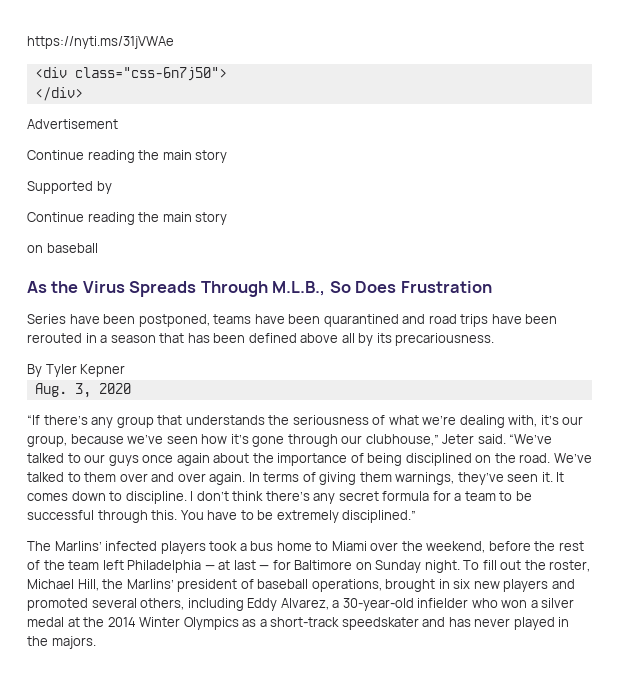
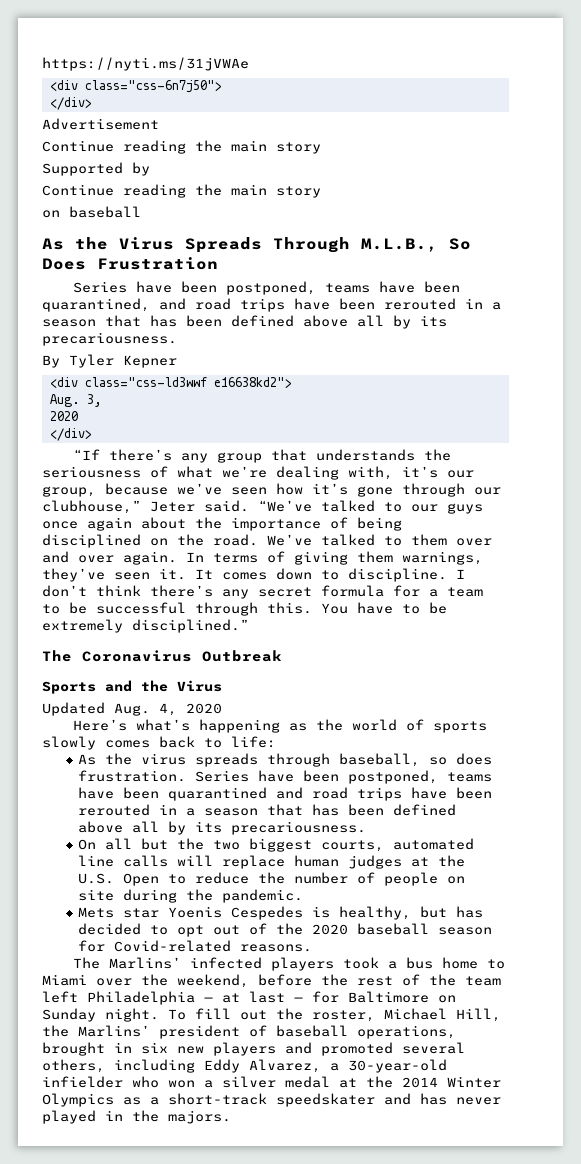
[323,314,399,327] quarantined -> [42,298,150,312] quarantined,
(126, 370) none -> [49,377,292,388] // <div class="css-ld3wwf e16638kd2">
[98,383,131,394] 2020 -> [49,411,78,421] [49,428,92,441] // 2020 // </div>
(417, 516) none -> [42,650,282,662] [42,680,222,694] [42,702,222,716] [72,719,487,733] [42,736,276,750] [78,753,493,767] [78,770,493,784] [78,787,493,801] [78,804,457,816] [78,821,367,835] [78,838,475,852] [78,855,466,869] [78,872,466,886] [78,889,304,903] [78,906,484,920] [78,923,493,937] [78,940,313,952] // The Coronavirus Outbreak // Sports and the Virus // Updated Aug. 4, 2020 // Here’s what’s happening as the world of sports slowly comes back to life: // As the virus spreads through baseball, so does frustration. Series have been postponed, teams have been quarantined and road trips have been rerouted in a season that has been defined above all by its precariousness. // On all but the two biggest courts, automated line calls will replace human judges at the U.S. Open to reduce the number of people on site during the pandemic. // Mets star Yoenis Cespedes is healthy, but has decided to opt out of the 2020 baseball season for Covid-related reasons.

